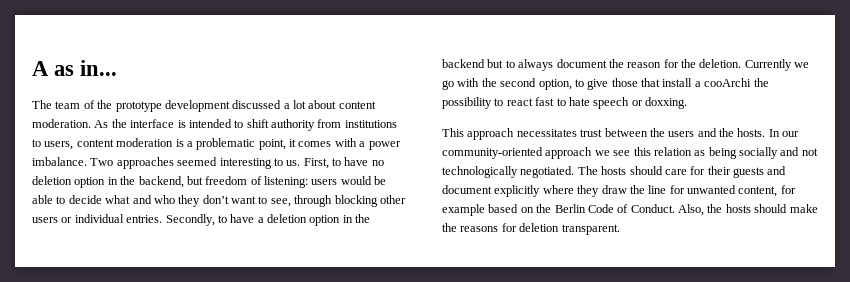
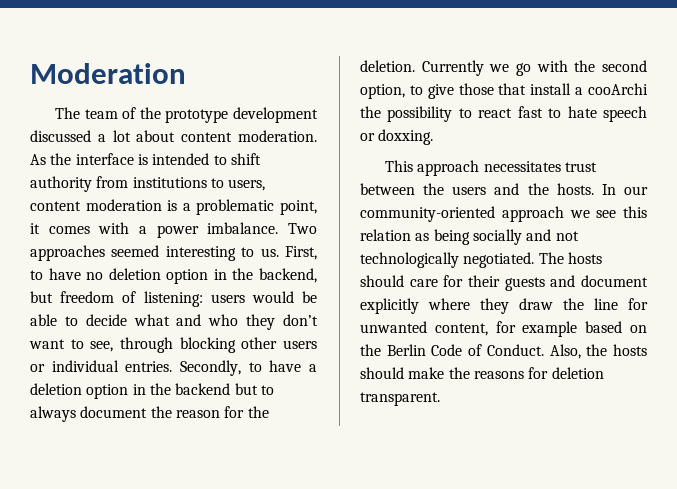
[32,60,118,76] A as in... -> [30,63,186,84] Moderation

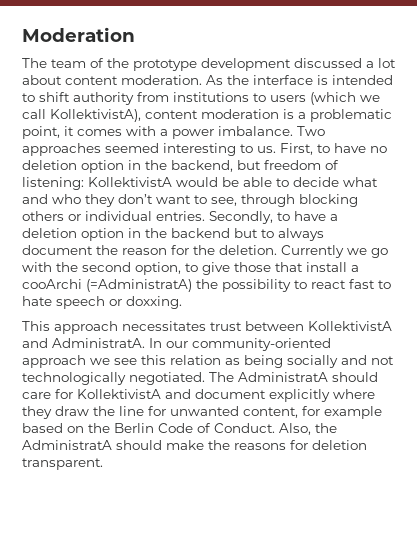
[228,179,266,191] users, -> [270,92,380,105] [22,109,141,122] users (which we call KollektivistA),
[210,294,245,303] users -> [88,177,172,187] KollektivistA
[241,337,317,349] other users -> [22,211,64,221] others
(648, 89) none -> [86,279,192,292] (=AdministratA)
[423,183,594,195] the users and the hosts. -> [308,321,392,331] [22,338,145,348] KollektivistA and AdministratA.
[567,252,602,264] hosts -> [238,372,328,382] AdministratA
[468,275,545,291] their guests -> [77,389,161,399] KollektivistA
[613,344,647,356] hosts -> [22,440,112,450] AdministratA

